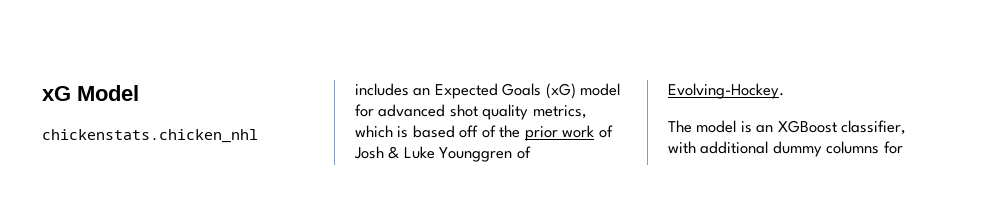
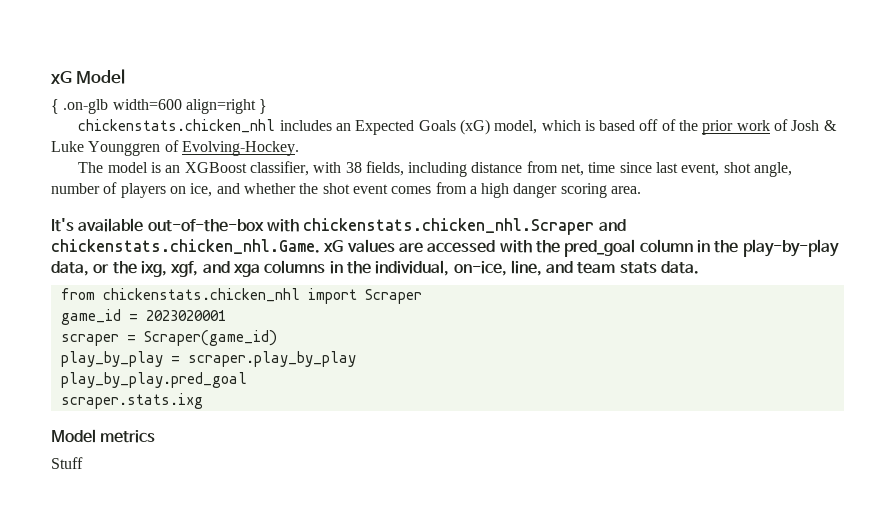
(139, 93) none -> [51,99,268,114] // { .on-glb width=600 align=right }
[580,83,621,96] [355,104,587,120] model for advanced shot quality metrics, -> [494,120,538,134] model,
[700,141,903,157] additional dummy columns for -> [345,161,793,177] [51,182,642,198] [51,218,626,235] [51,239,839,257] [51,260,700,277] [60,288,422,304] [60,309,226,325] [60,330,277,346] [60,351,356,367] [60,372,247,388] [60,393,203,409] [51,429,156,443] [51,457,83,469] 38 fields, including distance from net, time since last event, shot angle, number of players on ice, and whether the shot event comes from a high danger scoring area. // It's available out-of-the-box with chickenstats.chicken_nhl.Scraper and chickenstats.chicken_nhl.Game. xG values are accessed with the pred_goal column in the play-by-play data, or the ixg, xgf, and xga columns in the individual, on-ice, line, and team stats data. // from chickenstats.chicken_nhl import Scraper // game_id = 2023020001 // scraper = Scraper(game_id) // play_by_play = scraper.play_by_play // play_by_play.pred_goal // scraper.stats.ixg // Model metrics // Stuff

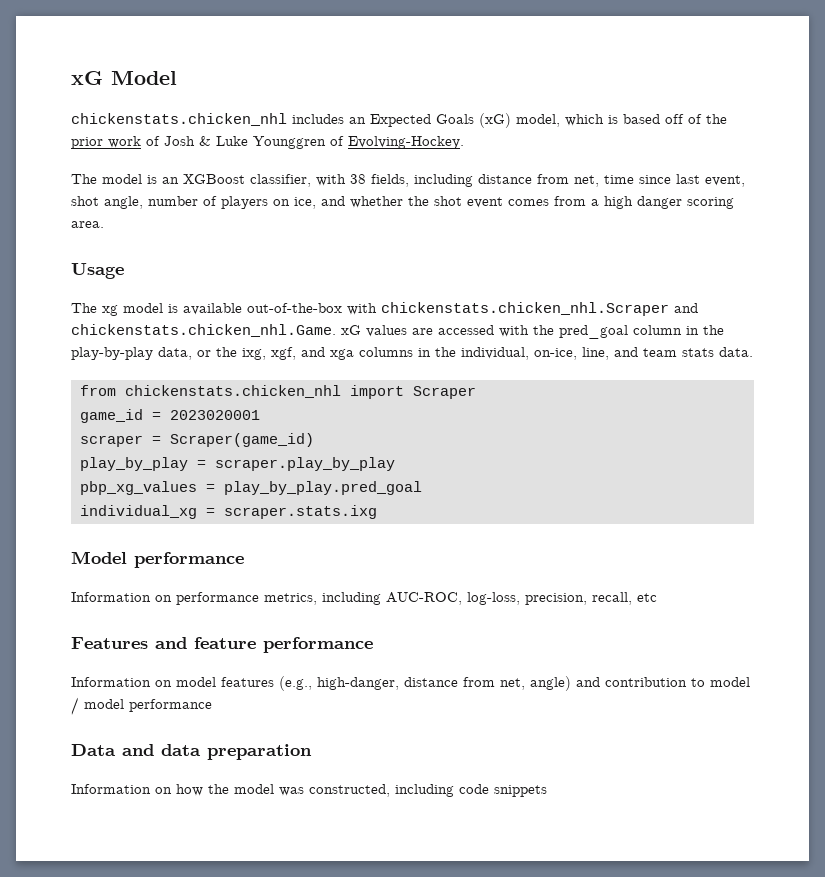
[51,99,268,114] // { .on-glb width=600 align=right } -> (177, 78) none
[51,218,74,232] It's -> [71,263,124,279] [71,303,178,316] Usage // The xg model is
(356, 359) none -> [79,481,215,495] pbp_xg_values =
(247, 380) none -> [79,505,215,519] individual_xg =
[100,430,156,443] [51,457,83,469] metrics // Stuff -> [134,552,244,568] [71,592,657,605] [71,637,373,653] [71,676,750,691] [71,697,212,715] [71,744,312,760] [71,784,547,797] performance // Information on performance metrics, including AUC-ROC, log-loss, precision, recall, etc // Features and feature performance // Information on model features (e.g., high-danger, distance from net, angle) and contribution to model / model performance // Data and data preparation // Information on how the model was constructed, including code snippets

